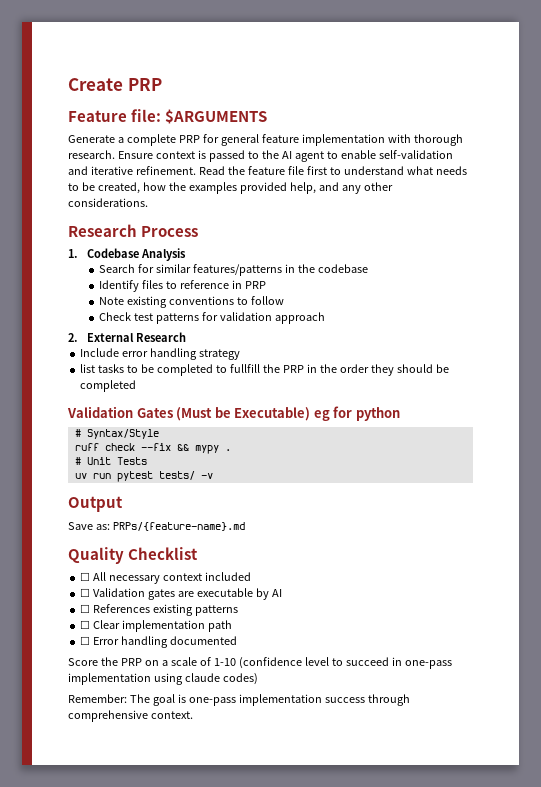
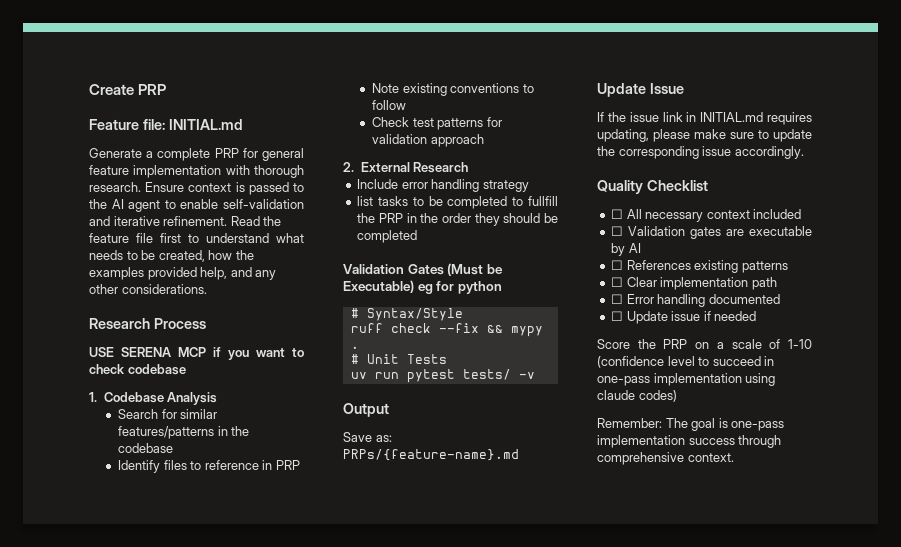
[165,109,268,124] $ARGUMENTS -> [168,119,243,130] INITIAL.md
(199, 231) none -> [89,347,304,360] [89,364,186,375] // USE SERENA MCP if you want to check codebase
(245, 526) none -> [597,83,684,97] [597,112,812,125] [597,129,812,142] [597,146,804,159] // Update Issue // If the issue link in INITIAL.md requires updating, please make sure to update the corresponding issue accordingly.
(238, 640) none -> [611,311,757,324] // ☐ Update issue if needed

